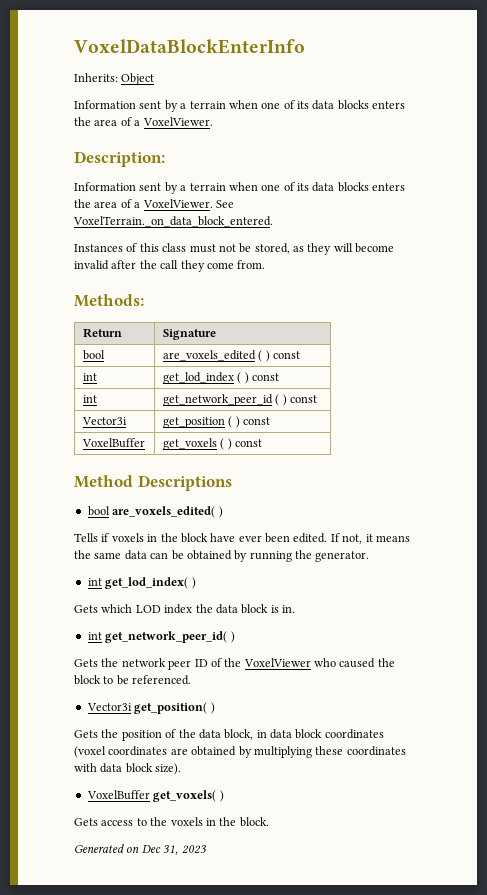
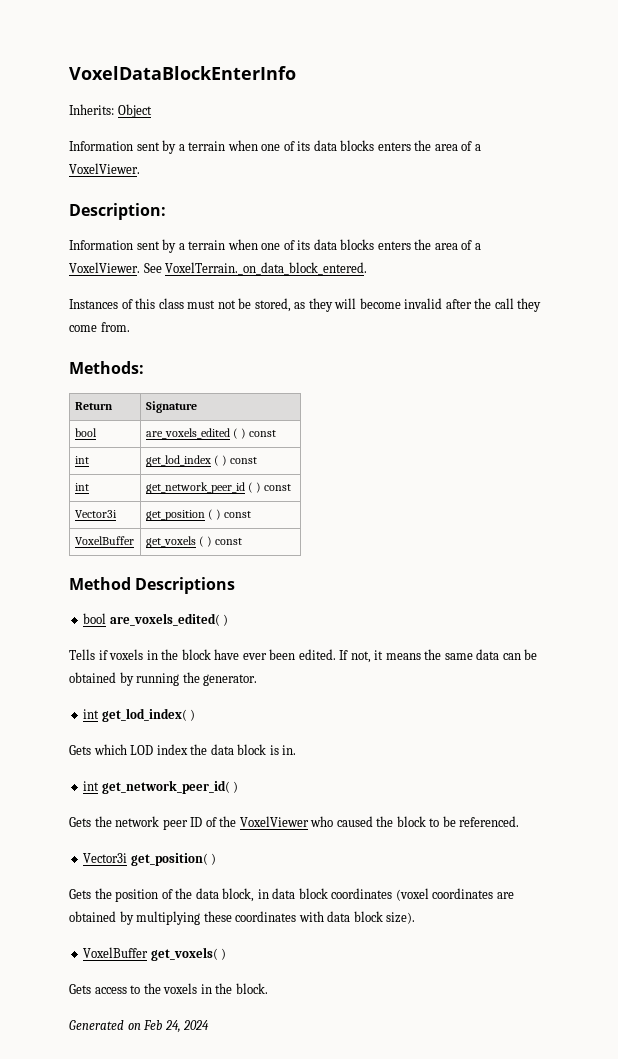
[141,845,206,855] Dec 31, 2023 -> [143,1020,210,1033] Feb 24, 2024

